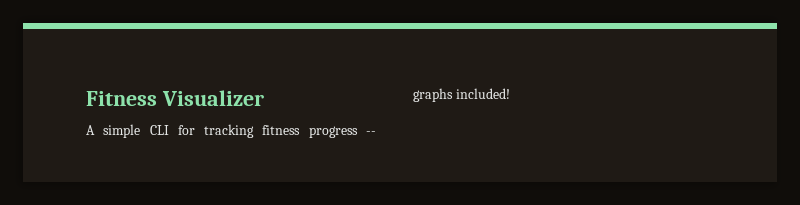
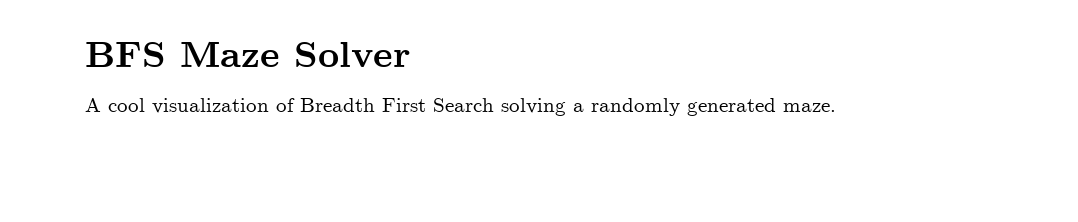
[86,90,264,106] [86,124,376,138] [413,88,510,102] Fitness Visualizer // A simple CLI for tracking fitness progress -- graphs included! -> [85,41,411,67] [85,98,836,116] BFS Maze Solver // A cool visualization of Breadth First Search solving a randomly generated maze.

